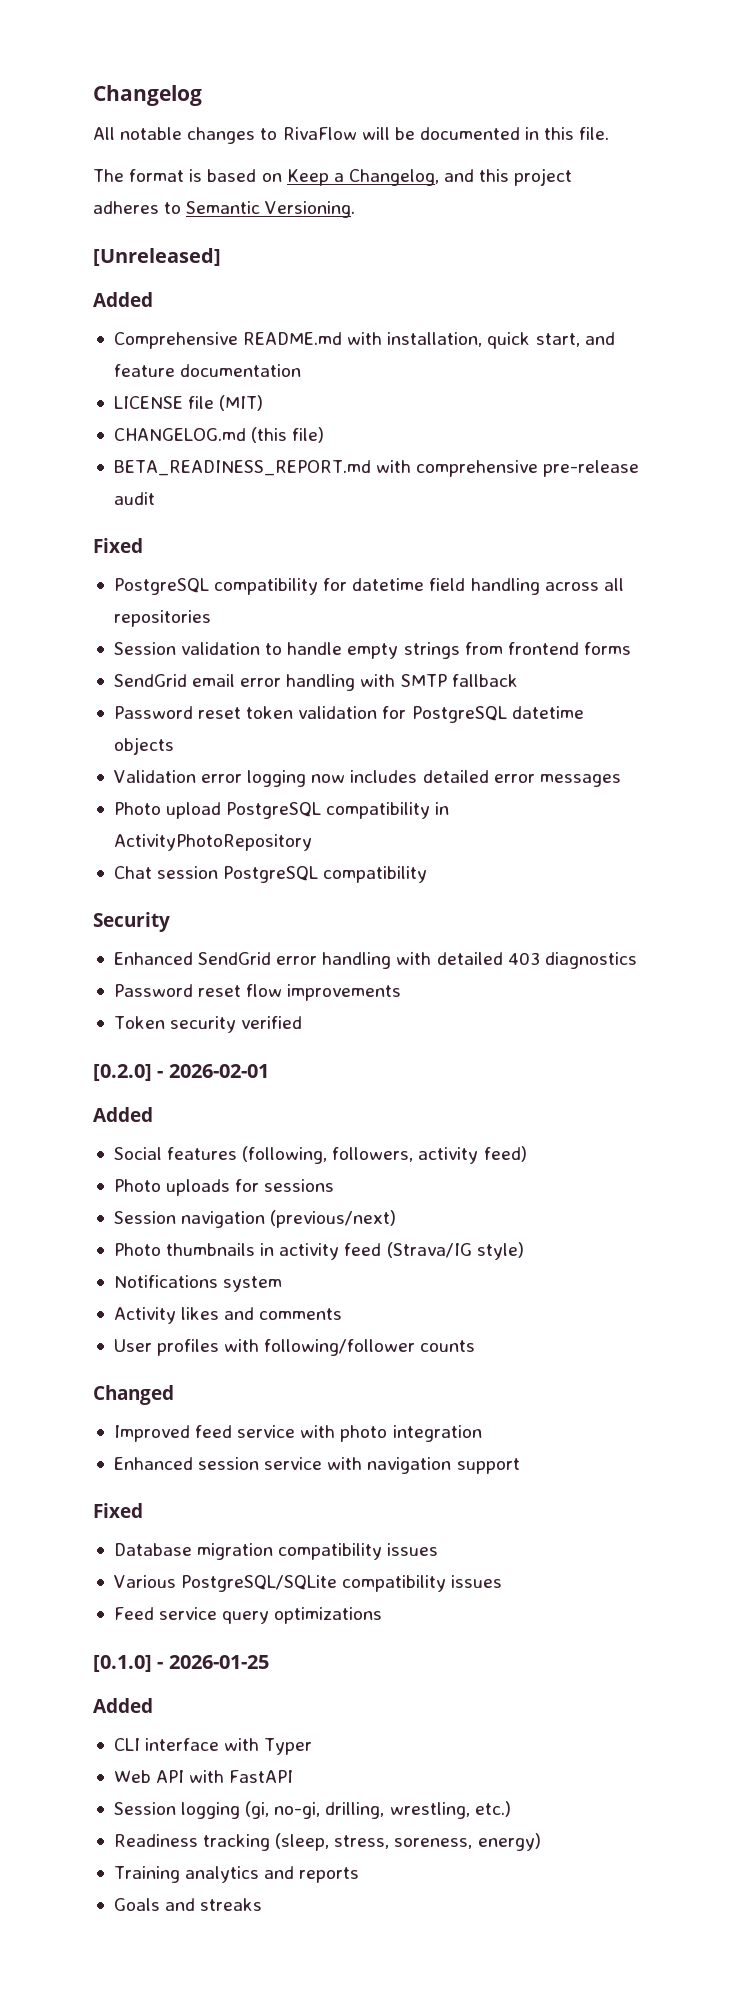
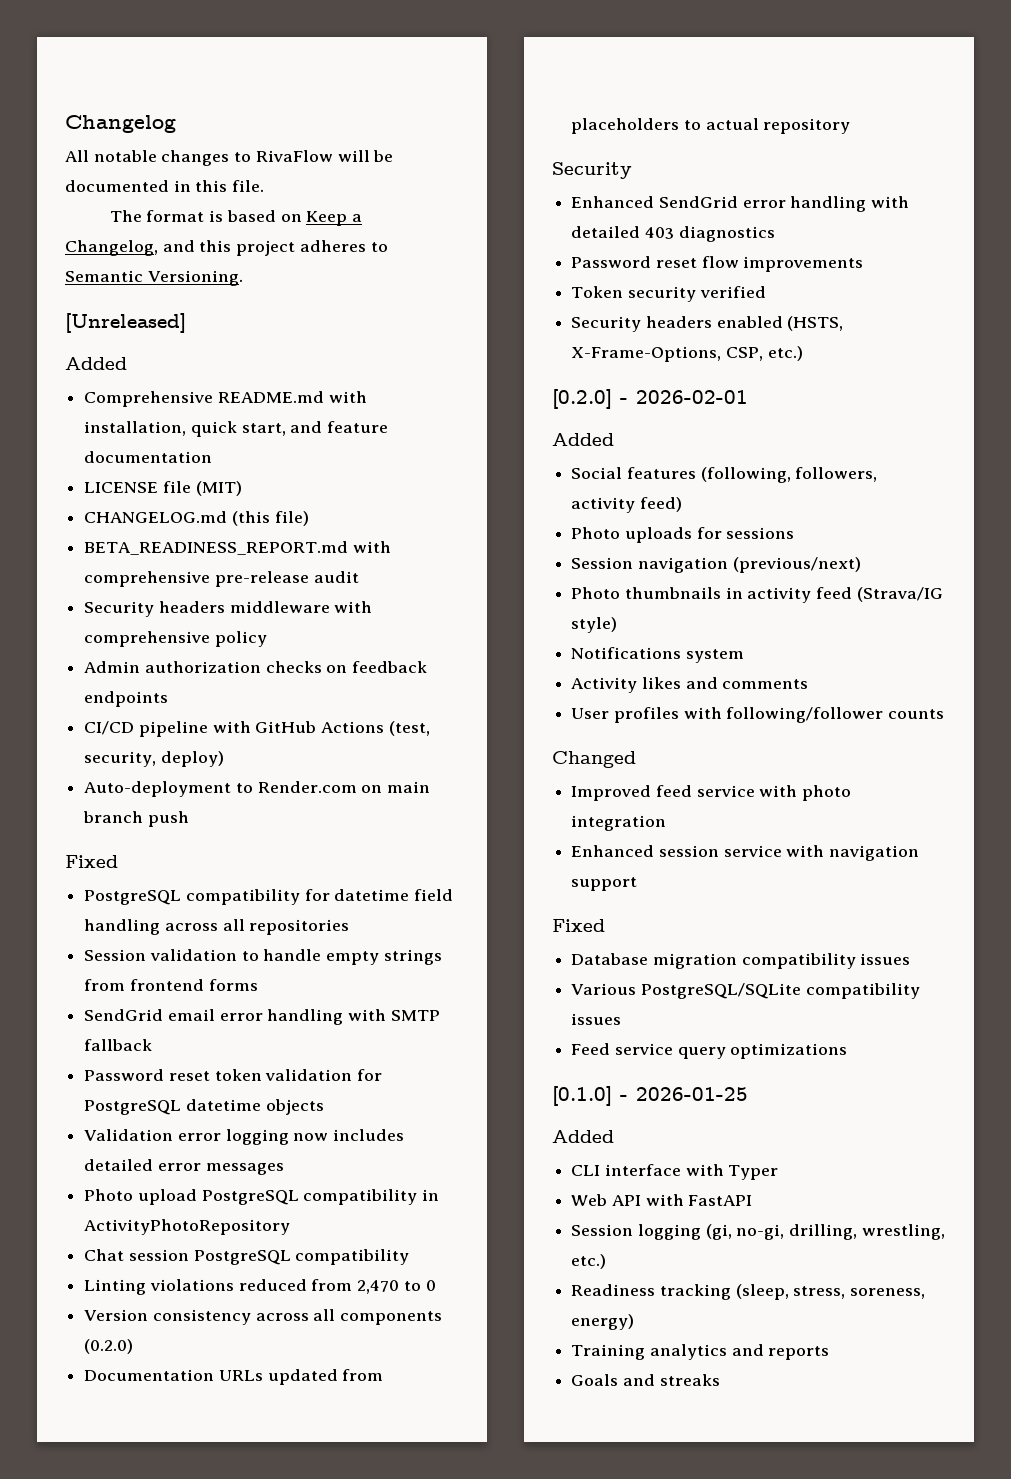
(155, 498) none -> [84,601,373,617] [84,631,267,647] [84,661,428,673] [84,691,169,707] [84,721,430,737] [84,751,224,767] [84,781,431,797] [83,811,189,827] // Security headers middleware with comprehensive policy // Admin authorization checks on feedback endpoints // CI/CD pipeline with GitHub Actions (test, security, deploy) // Auto-deployment to Render.com on main branch push
(428, 874) none -> [84,1279,436,1295] [84,1309,443,1325] [84,1339,134,1354] [84,1369,384,1385] [571,118,851,134] // Linting violations reduced from 2,470 to 0 // Version consistency across all components (0.2.0) // Documentation URLs updated from placeholders to actual repository
(303, 1022) none -> [571,316,844,332] [571,346,803,362] // Security headers enabled (HSTS, X-Frame-Options, CSP, etc.)

